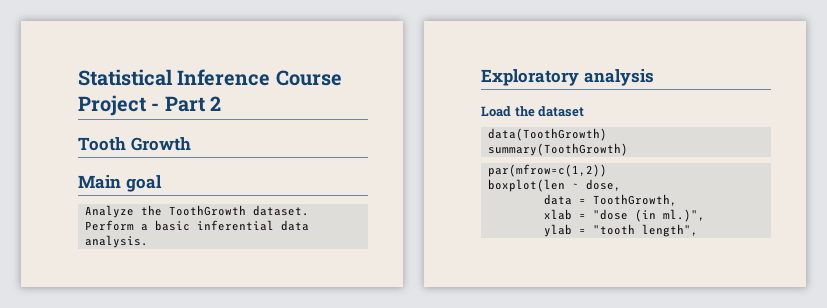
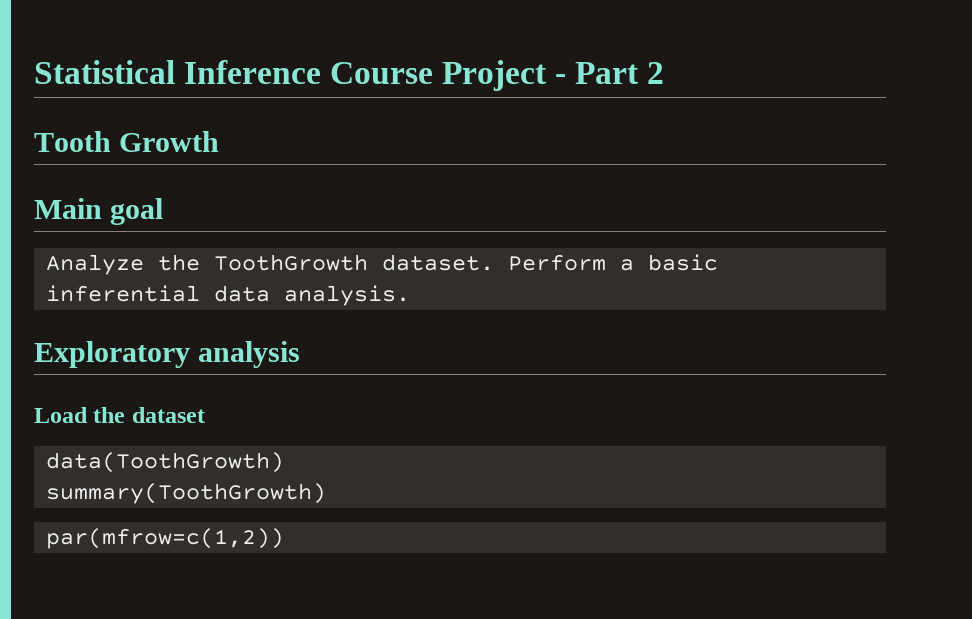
[487,179,621,192] [543,194,677,206] [543,209,705,222] [543,224,698,237] // boxplot(len ~ dose, // data = ToothGrowth, // xlab = "dose (in ml.)", // ylab = "tooth length", -> (285, 538) none

